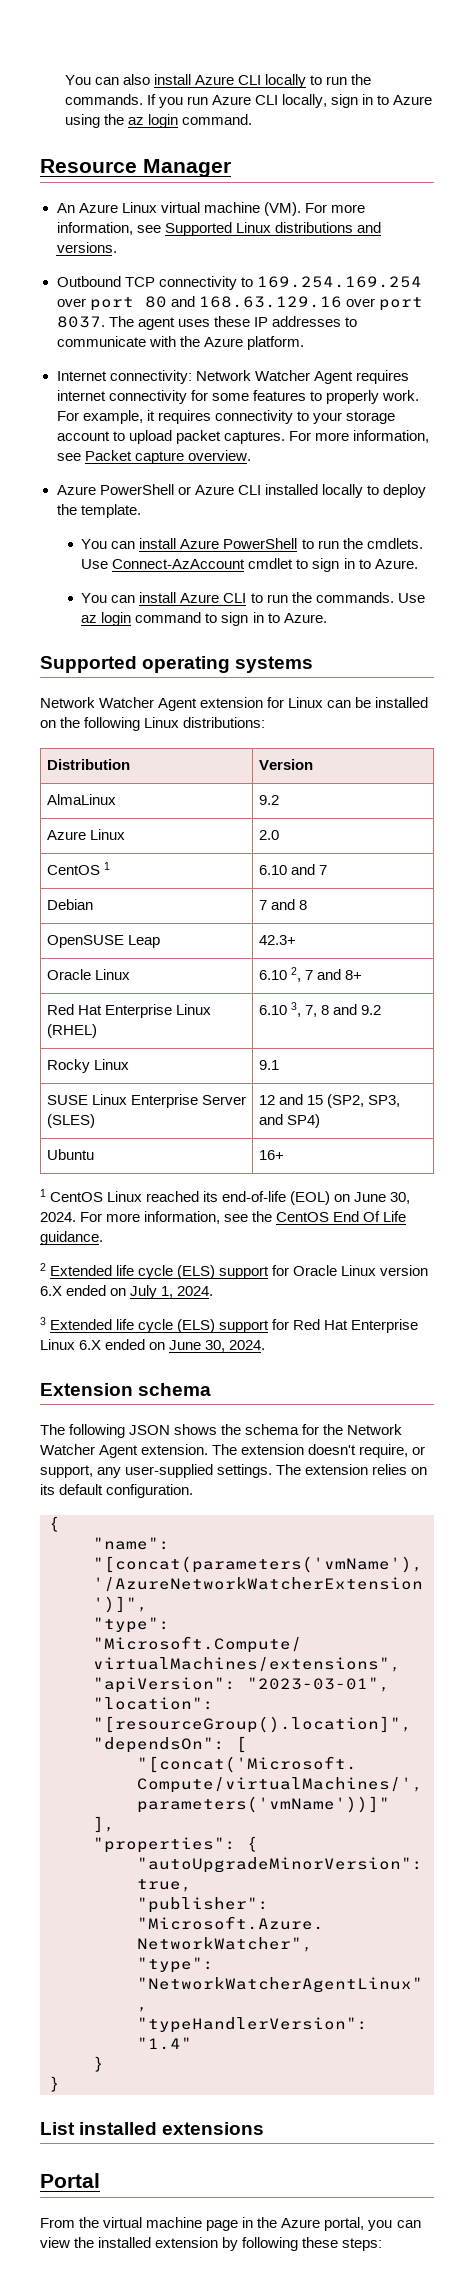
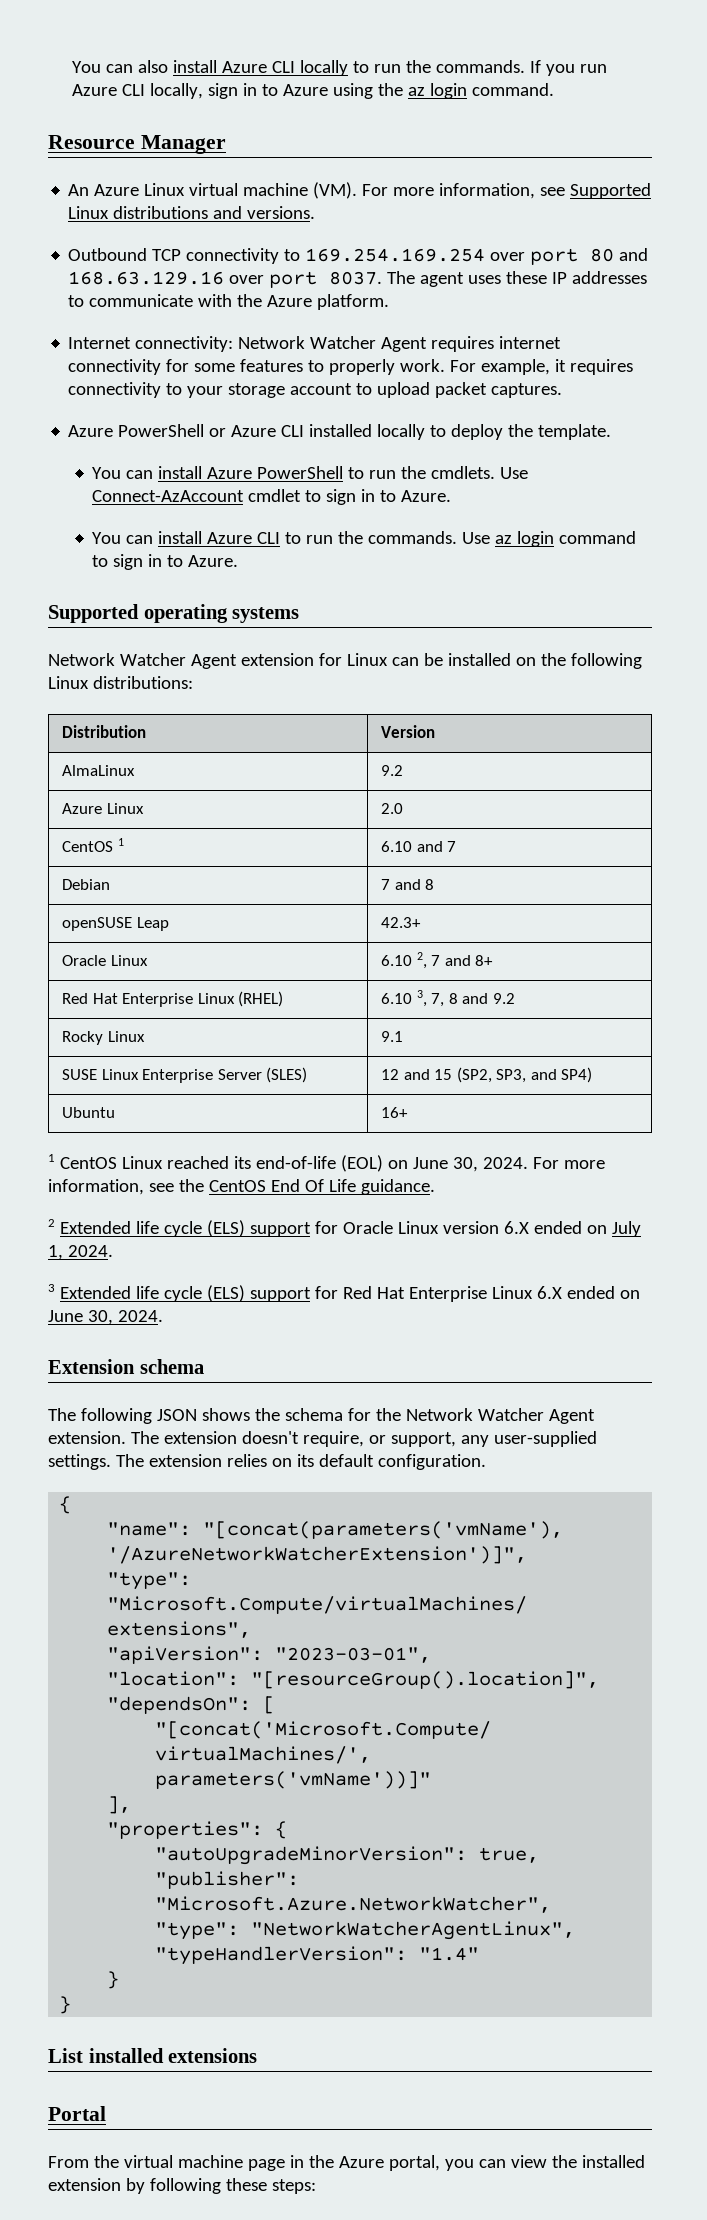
[288,430,429,443] [56,450,251,464] For more information, see Packet capture overview. -> (563, 390) none
[46,935,124,948] OpenSUSE -> [62,917,133,931] openSUSE

